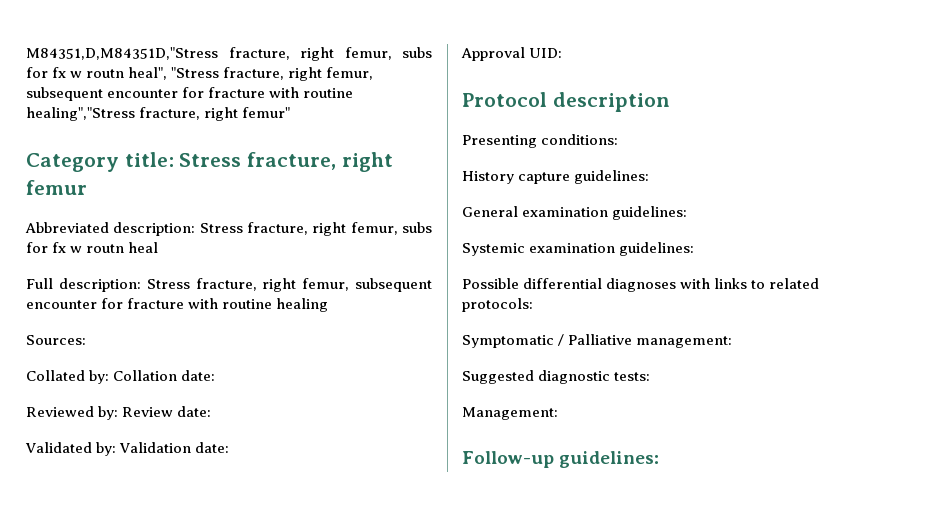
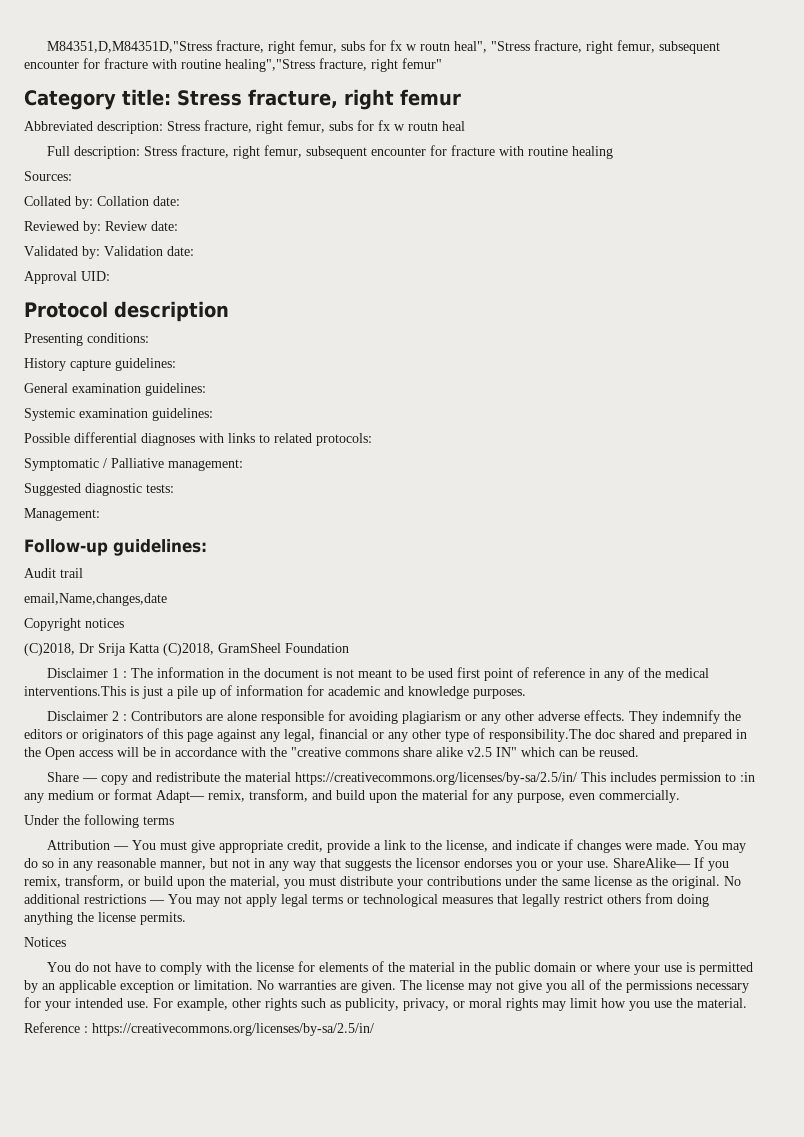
(660, 459) none -> [24,568,83,578] [24,593,167,606] [24,618,124,631] [24,643,349,656] [46,667,709,681] [24,685,526,699] [46,710,741,724] [24,728,747,742] [24,747,639,760] [46,772,755,785] [24,789,680,803] [24,814,174,828] [46,839,746,853] [24,857,729,871] [24,875,741,889] [24,893,709,907] [24,912,186,925] [24,937,66,947] [46,961,753,975] [24,979,749,993] [24,997,747,1011] [24,1022,374,1036] // Audit trail // email,Name,changes,date // Copyright notices // (C)2018, Dr Srija Katta (C)2018, GramSheel Foundation // Disclaimer 1 : The information in the document is not meant to be used first point of reference in any of the medical interventions.This is just a pile up of information for academic and knowledge purposes. // Disclaimer 2 : Contributors are alone responsible for avoiding plagiarism or any other adverse effects. They indemnify the editors or originators of this page against any legal, financial or any other type of responsibility.The doc shared and prepared in the Open access will be in accordance with the "creative commons share alike v2.5 IN" which can be reused. // Share — copy and redistribute the material https://creativecommons.org/licenses/by-sa/2.5/in/ This includes permission to :in any medium or format Adapt— remix, transform, and build upon the material for any purpose, even commercially. // Under the following terms // Attribution — You must give appropriate credit, provide a link to the license, and indicate if changes were made. You may do so in any reasonable manner, but not in any way that suggests the licensor endorses you or your use. ShareAlike— If you remix, transform, or build upon the material, you must distribute your contributions under the same license as the original. No additional restrictions — You may not apply legal terms or technological measures that legally restrict others from doing anything the license permits. // Notices // You do not have to comply with the license for elements of the material in the public domain or where your use is permitted by an applicable exception or limitation. No warranties are given. The license may not give you all of the permissions necessary for your intended use. For example, other rights such as publicity, privacy, or moral rights may limit how you use the material. // Reference : https://creativecommons.org/licenses/by-sa/2.5/in/

